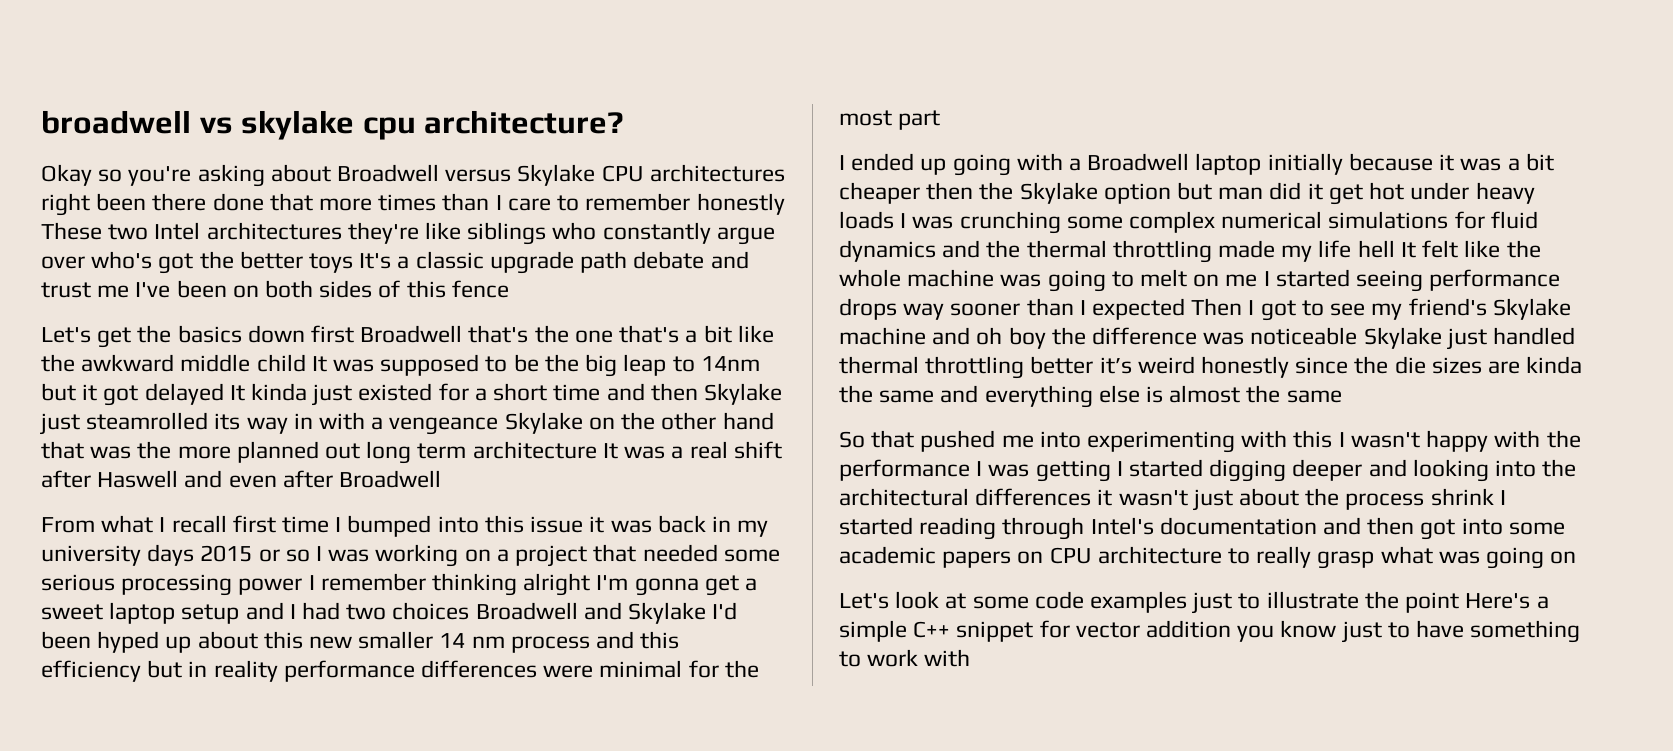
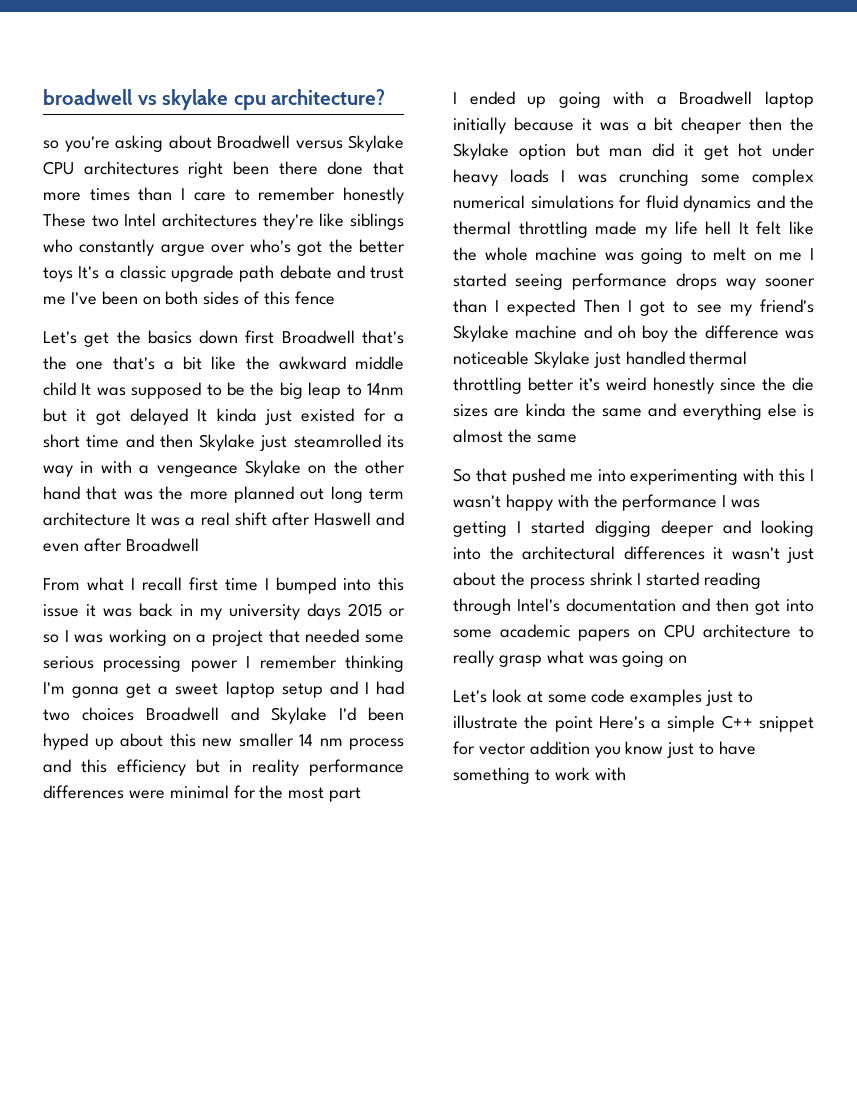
[41,164,92,186] Okay -> (386, 97) none
[523,573,591,596] alright -> (404, 663) none

